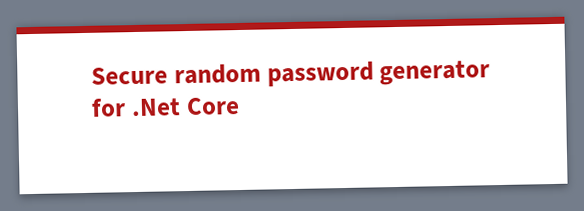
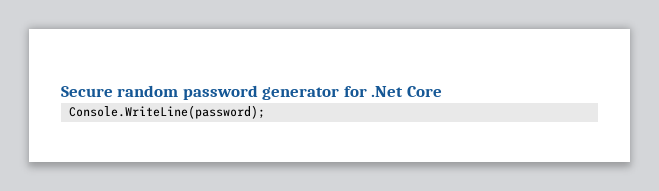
(240, 106) none -> [68,105,265,119] // Console.WriteLine(password);

